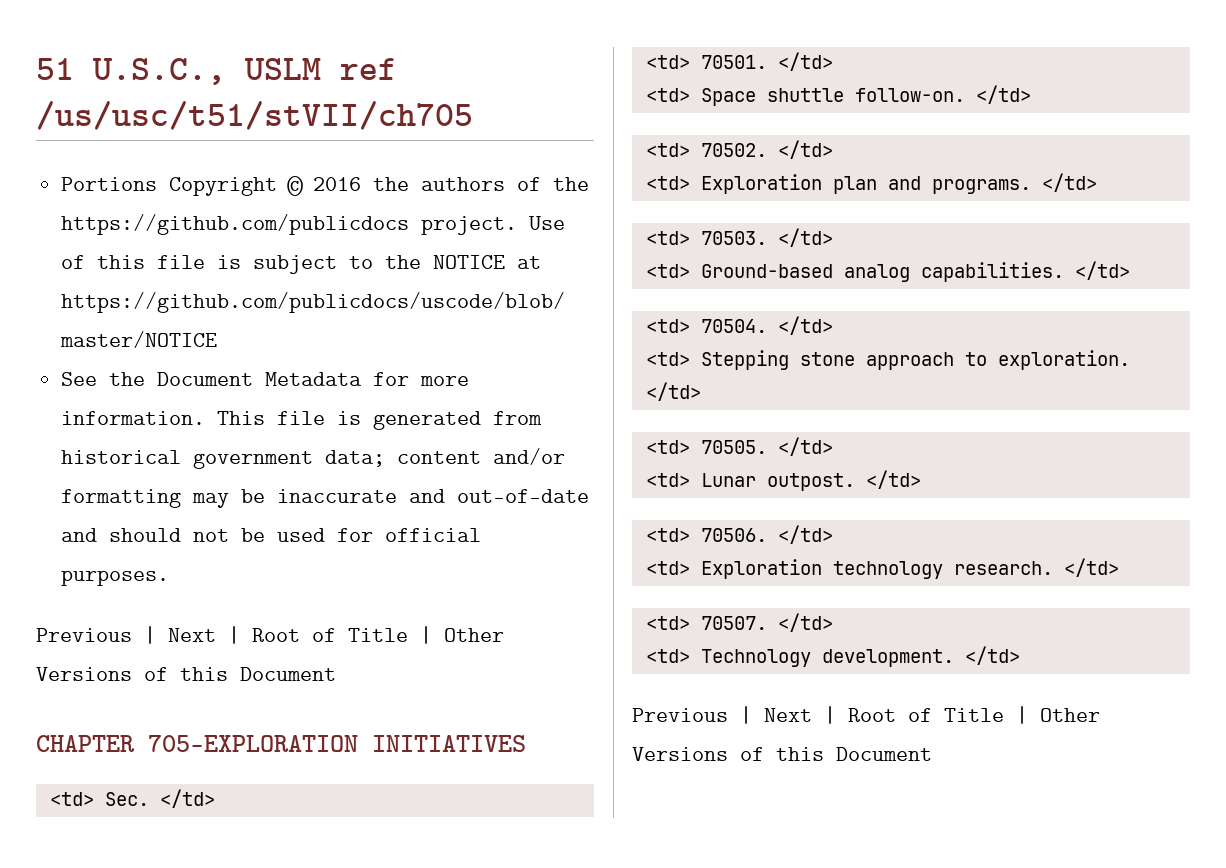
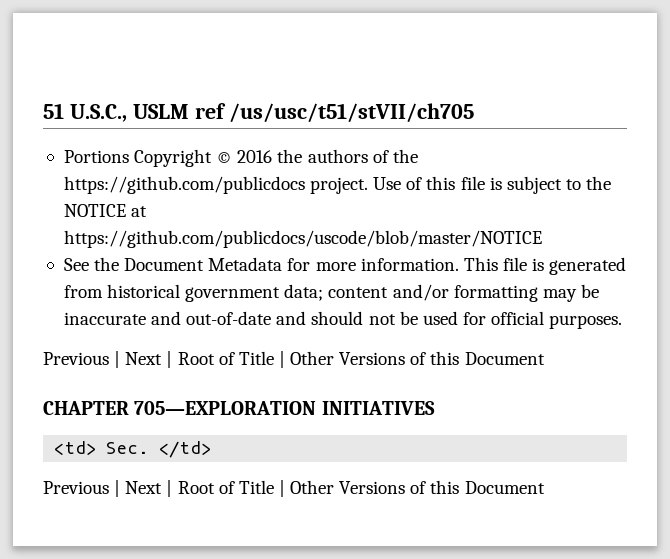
[645,52,833,71] [645,85,1031,106] [645,140,833,159] [645,173,1097,194] [645,228,833,247] [645,261,1130,282] [645,316,833,335] [645,350,1130,370] [645,382,701,401] [645,437,833,456] [645,470,921,491] [645,525,833,544] [645,558,1119,579] [645,613,833,632] [645,646,1020,667] // <td> 70501. </td> // <td> Space shuttle follow-on. </td> // <td> 70502. </td> // <td> Exploration plan and programs. </td> // <td> 70503. </td> // <td> Ground-based analog capabilities. </td> // <td> 70504. </td> // <td> Stepping stone approach to exploration. </td> // <td> 70505. </td> // <td> Lunar outpost. </td> // <td> 70506. </td> // <td> Exploration technology research. </td> // <td> 70507. </td> // <td> Technology development. </td> -> (212, 449) none

